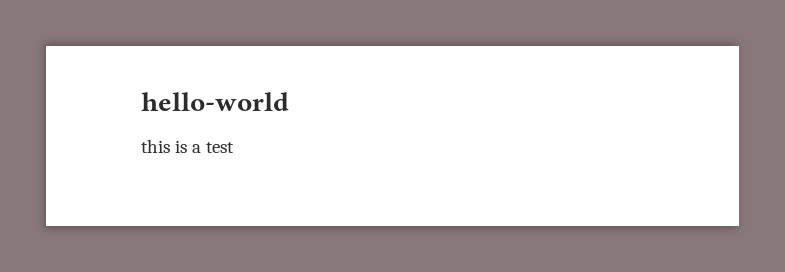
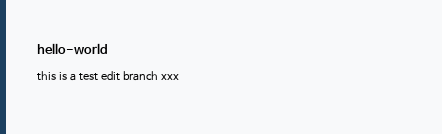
(235, 147) none -> [100,71,179,81] edit branch xxx

